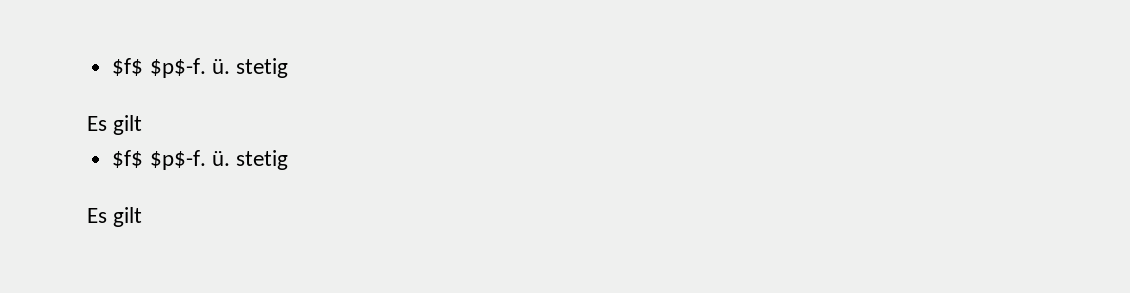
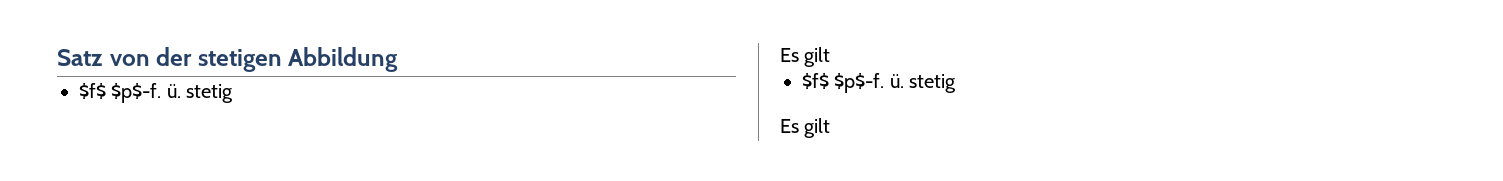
(112, 67) none -> [57,47,399,72] Satz von der stetigen Abbildung //

